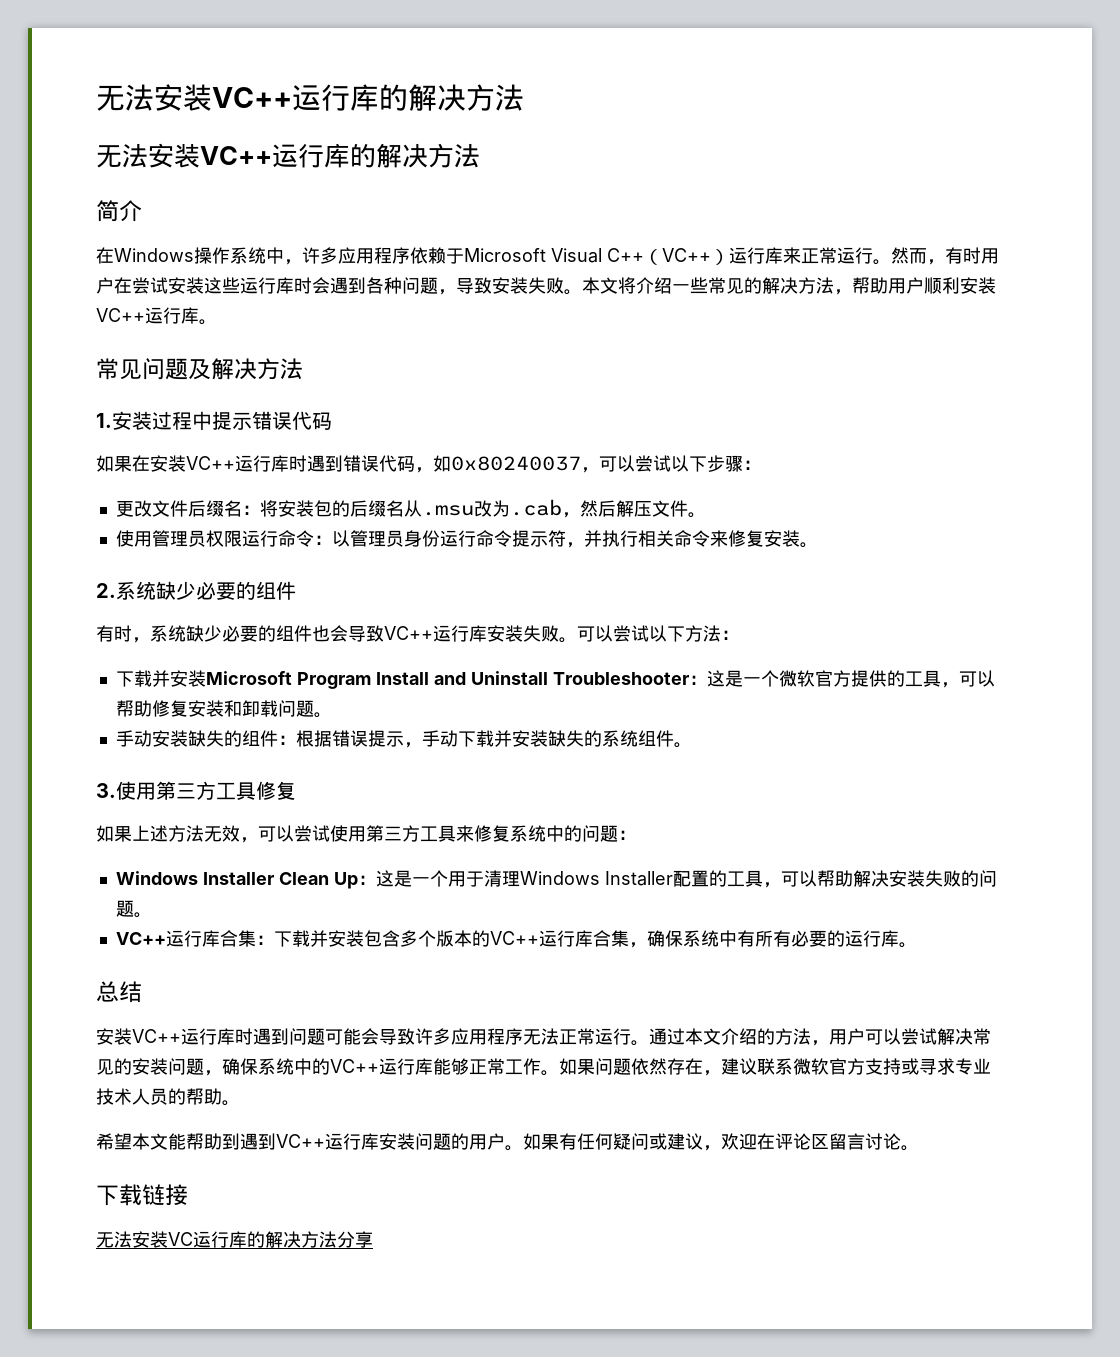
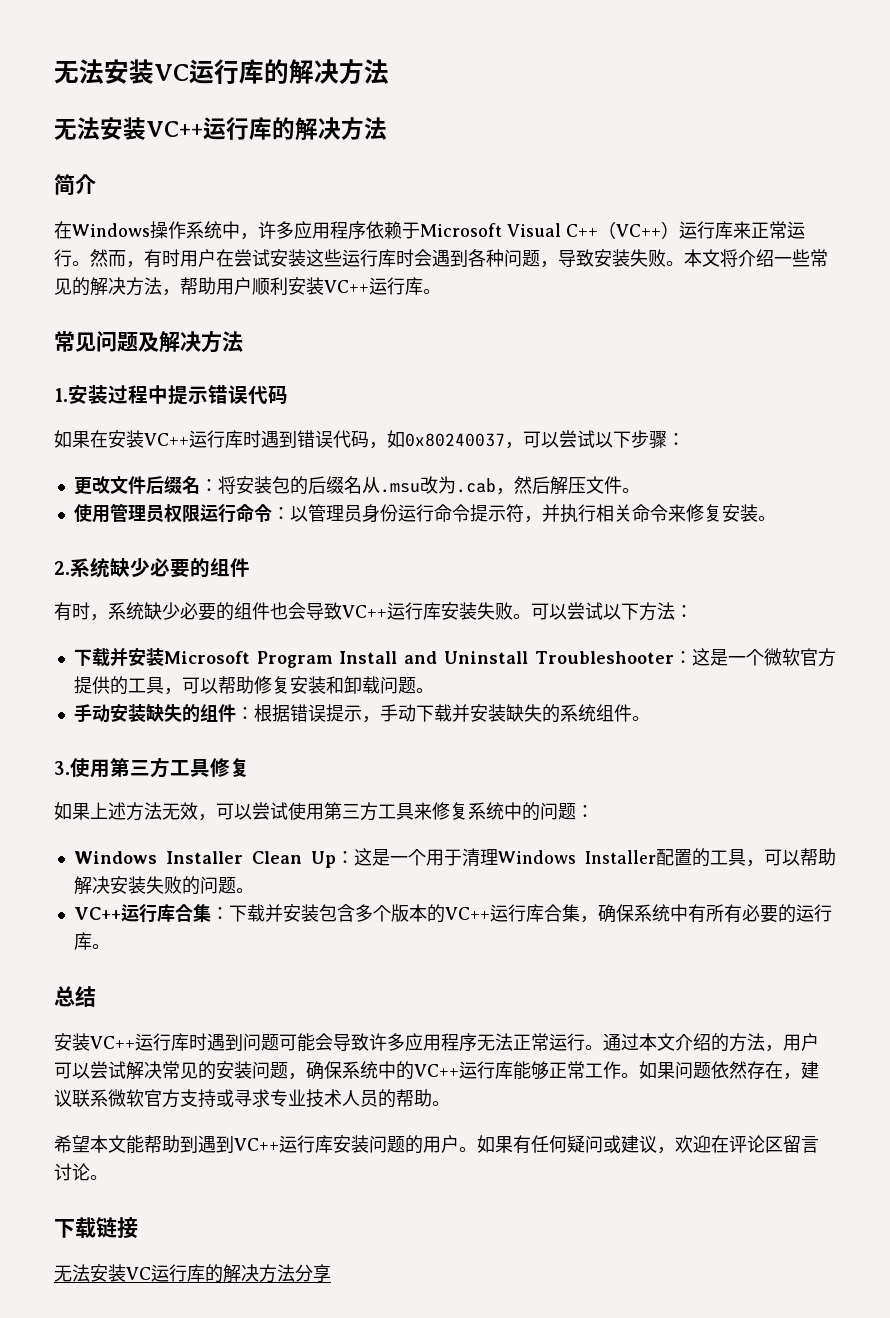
[96,84,292,111] 无法安装VC++ -> [54,59,189,84] 无法安装VC

